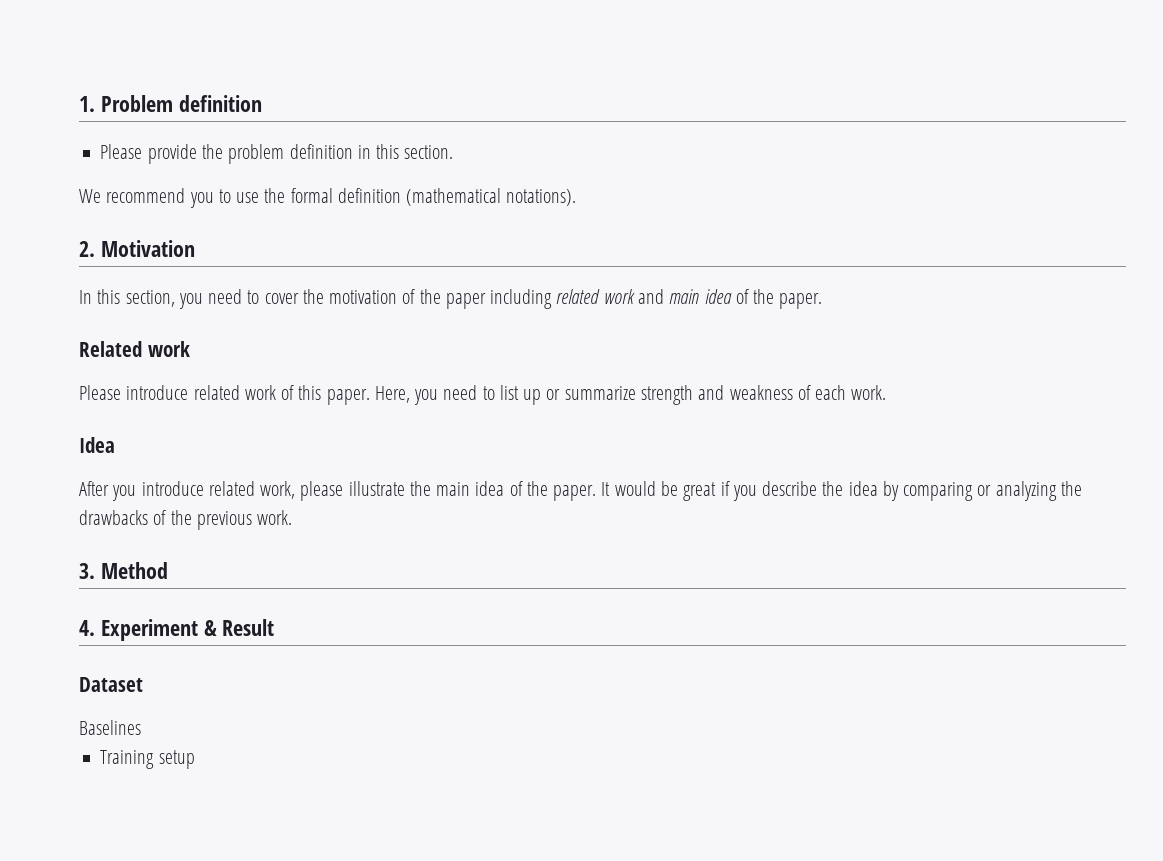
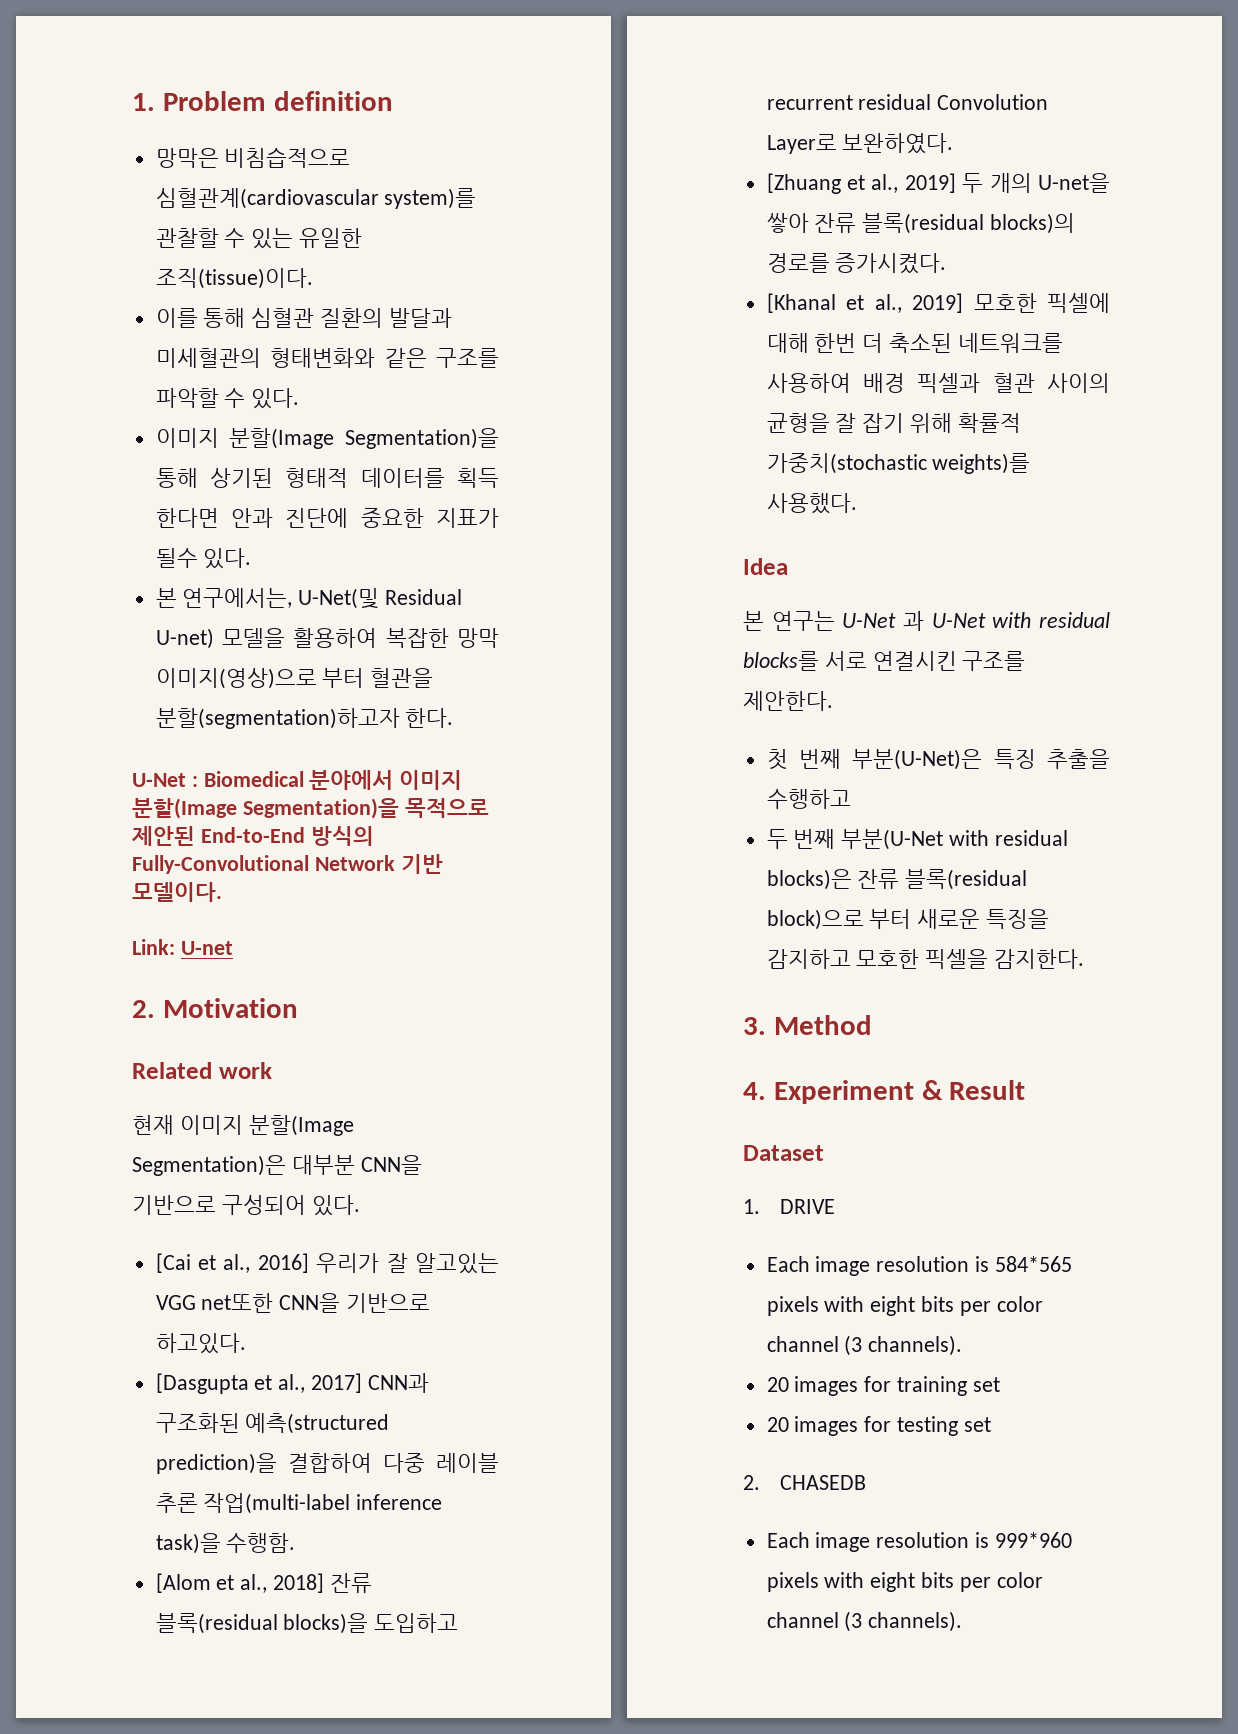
[100,144,454,164] [79,188,577,208] [79,240,195,257] [79,289,823,309] [79,341,190,357] [79,385,887,405] [79,437,115,453] [79,481,1082,501] [79,510,293,530] Please provide the problem definition in this section. // We recommend you to use the formal definition (mathematical notations). // 2. Motivation // In this section, you need to cover the motivation of the paper including related work and main idea of the paper. // Related work // Please introduce related work of this paper. Here, you need to list up or summarize strength and weakness of each work. // Idea // After you introduce related work, please illustrate the main idea of the paper. It would be great if you describe the idea by comparing or analyzing the drawbacks of the previous work. -> [155,147,351,168] [155,188,477,209] [155,228,363,249] [155,268,313,289] [155,308,452,328] [155,348,499,368] [155,388,300,409] [155,428,499,449] [155,468,499,488] [155,508,499,528] [155,548,252,569] [155,588,463,609] [155,628,499,649] [155,668,434,689] [155,708,454,729] [132,770,463,790] [132,798,489,819] [132,826,374,846] [132,854,443,874] [132,882,222,902] [132,939,233,955] [132,998,298,1018] [132,1062,272,1079] [132,1115,354,1136] [132,1155,422,1176] [132,1195,360,1216] [155,1253,499,1274] [155,1293,431,1313] [155,1333,246,1354] [155,1373,429,1394] [155,1413,390,1434] [155,1453,499,1474] [155,1493,443,1514] [155,1533,296,1554] [155,1573,372,1593] [155,1613,459,1634] [766,94,1049,110] [766,133,954,154] [766,173,1110,194] [766,213,1076,234] [766,253,947,274] [766,293,1110,313] [766,333,1063,353] [766,373,1110,393] [766,413,1021,433] [766,453,1031,474] [766,493,857,514] [743,558,788,575] [743,611,1110,631] [743,651,1026,671] [743,691,833,711] [766,749,1110,770] [766,789,851,809] [766,829,1068,850] [766,869,1028,890] [766,909,1050,930] [766,949,1085,969] 망막은 비침습적으로 심혈관계(cardiovascular system)를 관찰할 수 있는 유일한 조직(tissue)이다. // 이를 통해 심혈관 질환의 발달과 미세혈관의 형태변화와 같은 구조를 파악할 수 있다. // 이미지 분할(Image Segmentation)을 통해 상기된 형태적 데이터를 획득 한다면 안과 진단에 중요한 지표가 될수 있다. // 본 연구에서는, U-Net(및 Residual U-net) 모델을 활용하여 복잡한 망막 이미지(영상)으로 부터 혈관을 분할(segmentation)하고자 한다. // U-Net : Biomedical 분야에서 이미지 분할(Image Segmentation)을 목적으로 제안된 End-to-End 방식의 Fully-Convolutional Network 기반 모델이다. // Link: U-net // 2. Motivation // Related work // 현재 이미지 분할(Image Segmentation)은 대부분 CNN을 기반으로 구성되어 있다. // [Cai et al., 2016] 우리가 잘 알고있는 VGG net또한 CNN을 기반으로 하고있다. // [Dasgupta et al., 2017] CNN과 구조화된 예측(structured prediction)을 결합하여 다중 레이블 추론 작업(multi-label inference task)을 수행함. // [Alom et al., 2018] 잔류 블록(residual blocks)을 도입하고 recurrent residual Convolution Layer로 보완하였다. // [Zhuang et al., 2019] 두 개의 U-net을 쌓아 잔류 블록(residual blocks)의 경로를 증가시켰다. // [Khanal et al., 2019] 모호한 픽셀에 대해 한번 더 축소된 네트워크를 사용하여 배경 픽셀과 혈관 사이의 균형을 잘 잡기 위해 확률적 가중치(stochastic weights)를 사용했다. // Idea // 본 연구는 U-Net 과 U-Net with residual blocks를 서로 연결시킨 구조를 제안한다. // 첫 번째 부분(U-Net)은 특징 추출을 수행하고 // 두 번째 부분(U-Net with residual blocks)은 잔류 블록(residual block)으로 부터 새로운 특징을 감지하고 모호한 픽셀을 감지한다.
[79,720,141,735] [100,750,195,769] Baselines // Training setup -> [743,1199,835,1214] [766,1256,1072,1276] [766,1296,1043,1316] [766,1335,963,1356] [766,1376,1000,1396] [766,1416,991,1436] [743,1475,866,1490] [766,1532,1072,1552] [766,1572,1043,1592] [766,1611,963,1632] 1. DRIVE // Each image resolution is 584*565 pixels with eight bits per color channel (3 channels). // 20 images for training set // 20 images for testing set // 2. CHASEDB // Each image resolution is 999*960 pixels with eight bits per color channel (3 channels).

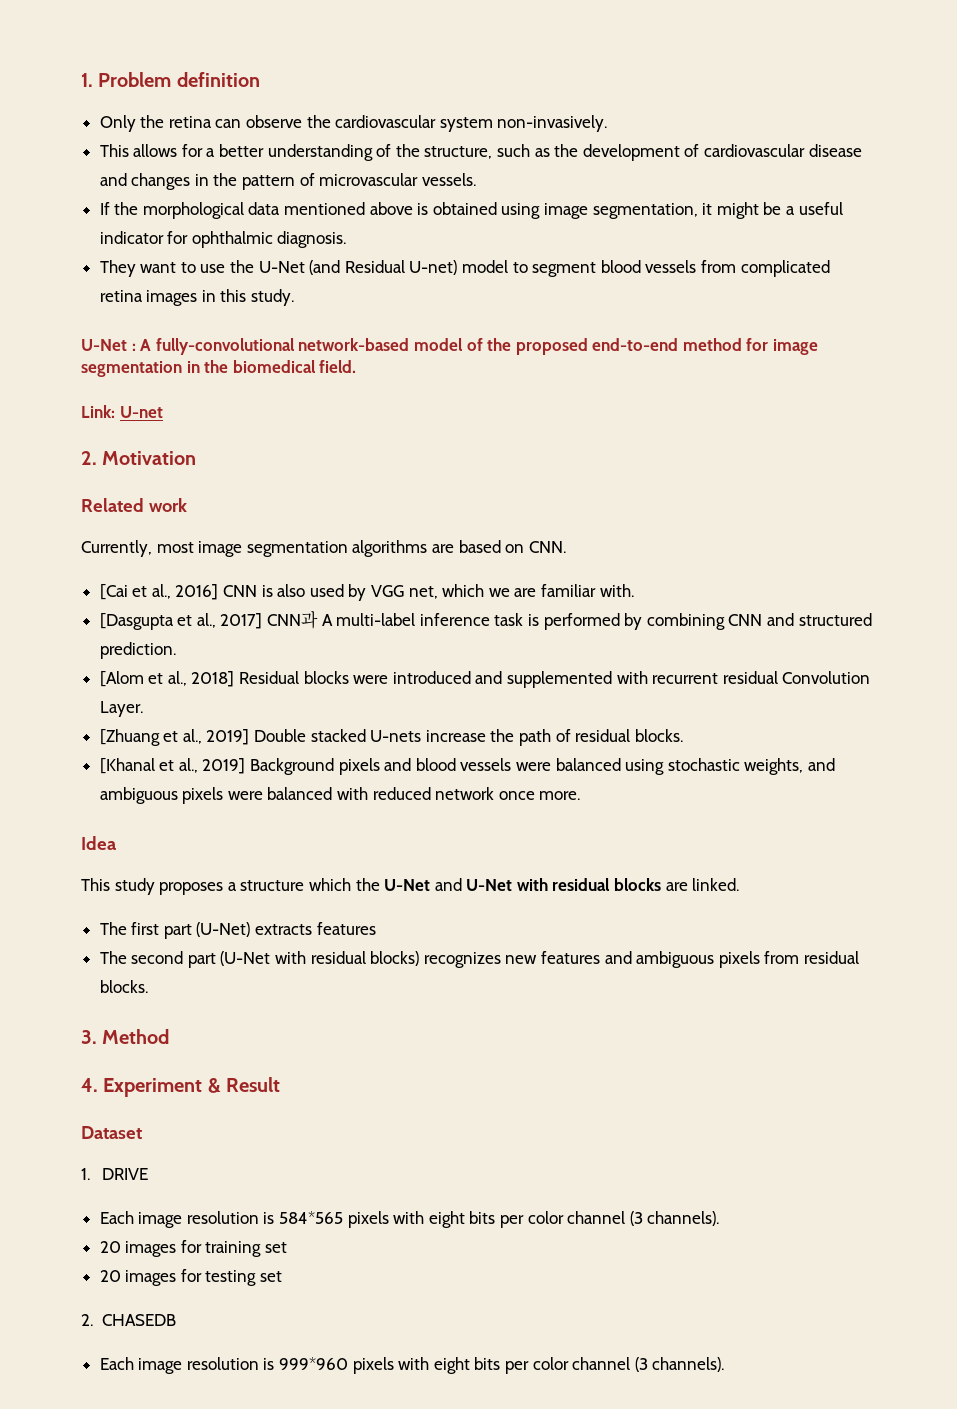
[155,147,351,168] [155,188,477,209] [155,228,363,249] [155,268,313,289] [155,308,452,328] [155,348,499,368] [155,388,300,409] [155,428,499,449] [155,468,499,488] [155,508,499,528] [155,548,252,569] [155,588,463,609] [155,628,499,649] [155,668,434,689] [155,708,454,729] [132,770,463,790] [132,798,489,819] [132,826,374,846] [132,854,443,874] [132,882,222,902] 망막은 비침습적으로 심혈관계(cardiovascular system)를 관찰할 수 있는 유일한 조직(tissue)이다. // 이를 통해 심혈관 질환의 발달과 미세혈관의 형태변화와 같은 구조를 파악할 수 있다. // 이미지 분할(Image Segmentation)을 통해 상기된 형태적 데이터를 획득 한다면 안과 진단에 중요한 지표가 될수 있다. // 본 연구에서는, U-Net(및 Residual U-net) 모델을 활용하여 복잡한 망막 이미지(영상)으로 부터 혈관을 분할(segmentation)하고자 한다. // U-Net : Biomedical 분야에서 이미지 분할(Image Segmentation)을 목적으로 제안된 End-to-End 방식의 Fully-Convolutional Network 기반 모델이다. -> [99,115,608,132] [99,144,862,161] [99,173,476,190] [99,202,843,219] [99,231,347,248] [99,260,830,277] [99,289,295,306] [81,338,819,355] [81,360,357,377] Only the retina can observe the cardiovascular system non-invasively. // This allows for a better understanding of the structure, such as the development of cardiovascular disease and changes in the pattern of microvascular vessels. // If the morphological data mentioned above is obtained using image segmentation, it might be a useful indicator for ophthalmic diagnosis. // They want to use the U-Net (and Residual U-net) model to segment blood vessels from complicated retina images in this study. // U-Net : A fully-convolutional network-based model of the proposed end-to-end method for image segmentation in the biomedical field.
[132,1115,354,1136] [132,1155,422,1176] [132,1195,360,1216] [155,1253,499,1274] [155,1293,431,1313] [155,1333,246,1354] 현재 이미지 분할(Image Segmentation)은 대부분 CNN을 기반으로 구성되어 있다. // [Cai et al., 2016] 우리가 잘 알고있는 VGG net또한 CNN을 기반으로 하고있다. -> [81,540,566,557] [99,584,634,601] Currently, most image segmentation algorithms are based on CNN. // [Cai et al., 2016] CNN is also used by VGG net, which we are familiar with.
[155,1413,390,1434] [155,1453,499,1474] [155,1493,443,1514] [155,1533,296,1554] [155,1573,372,1593] [155,1613,459,1634] 구조화된 예측(structured prediction)을 결합하여 다중 레이블 추론 작업(multi-label inference task)을 수행함. // [Alom et al., 2018] 잔류 블록(residual blocks)을 도입하고 -> [321,613,872,630] [99,642,176,659] [99,671,648,688] A multi-label inference task is performed by combining CNN and structured prediction. // [Alom et al., 2018] Residual blocks were introduced and supplemented with
[766,133,954,154] Layer로 보완하였다. -> [99,701,143,717] Layer.
[962,173,1110,193] [766,213,1076,234] [766,253,947,274] [766,293,1110,313] [766,333,1063,353] [766,373,1110,393] [766,413,1021,433] [766,453,1031,474] [766,493,857,514] [743,558,788,575] [743,611,1110,631] [743,651,1026,671] [743,691,833,711] [766,749,1110,770] [766,789,851,809] [766,829,1068,850] [766,869,1028,890] [766,909,1050,930] [766,949,1085,969] 두 개의 U-net을 쌓아 잔류 블록(residual blocks)의 경로를 증가시켰다. // [Khanal et al., 2019] 모호한 픽셀에 대해 한번 더 축소된 네트워크를 사용하여 배경 픽셀과 혈관 사이의 균형을 잘 잡기 위해 확률적 가중치(stochastic weights)를 사용했다. // Idea // 본 연구는 U-Net 과 U-Net with residual blocks를 서로 연결시킨 구조를 제안한다. // 첫 번째 부분(U-Net)은 특징 추출을 수행하고 // 두 번째 부분(U-Net with residual blocks)은 잔류 블록(residual block)으로 부터 새로운 특징을 감지하고 모호한 픽셀을 감지한다. -> [254,729,683,746] [99,758,835,775] [99,787,581,804] [81,836,116,850] [81,878,740,895] [99,922,376,939] [99,951,859,968] [99,980,148,993] Double stacked U-nets increase the path of residual blocks. // [Khanal et al., 2019] Background pixels and blood vessels were balanced using stochastic weights, and ambiguous pixels were balanced with reduced network once more. // Idea // This study proposes a structure which the U-Net and U-Net with residual blocks are linked. // The first part (U-Net) extracts features // The second part (U-Net with residual blocks) recognizes new features and ambiguous pixels from residual blocks.

